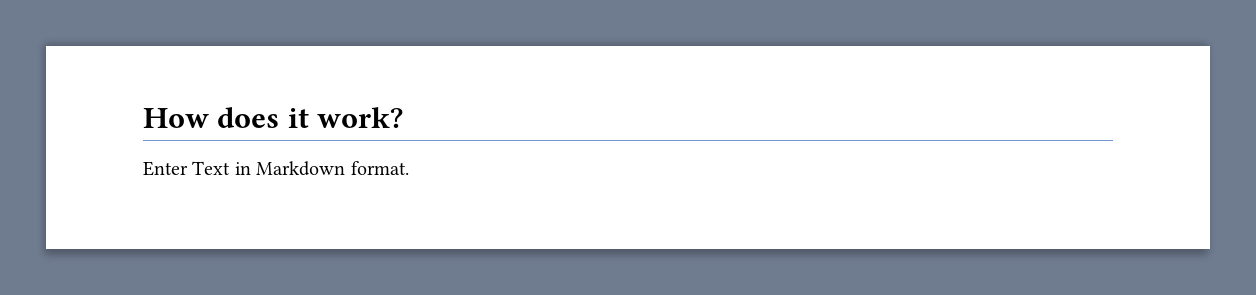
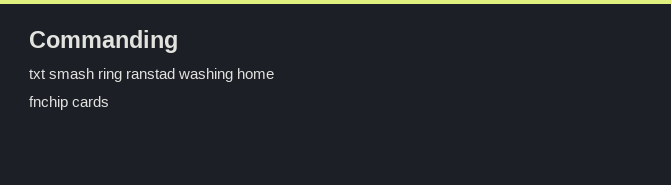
[143,107,404,128] [143,161,409,176] How does it work? // Enter Text in Markdown format. -> [29,30,178,53] [29,68,275,82] [29,96,110,110] Commanding // txt smash ring ranstad washing home // fnchip cards

